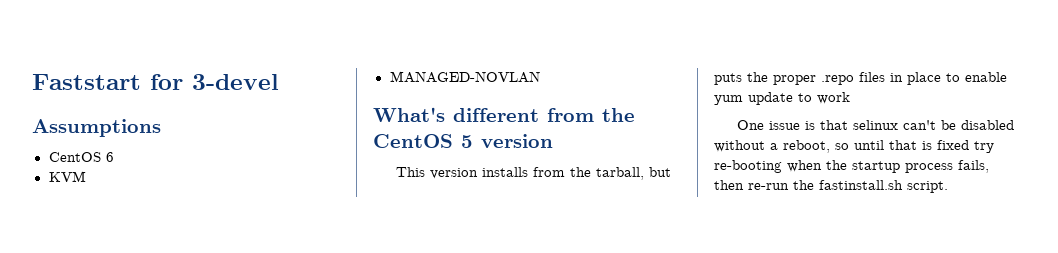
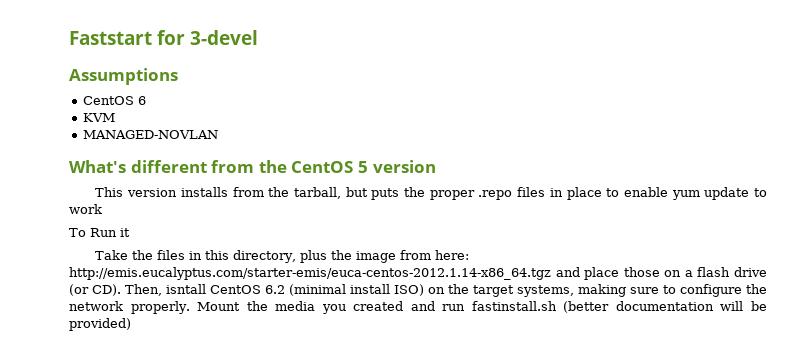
[736,120,1014,130] [714,140,994,153] [714,160,989,173] [714,180,948,193] One issue is that selinux can't be disabled without a reboot, so until that is fixed try re-booting when the startup process fails, then re-run the fastinstall.sh script. -> [69,228,130,237] [95,250,470,263] [69,267,767,280] [69,284,767,297] [69,301,767,314] [69,318,131,331] To Run it // Take the files in this directory, plus the image from here: http://emis.eucalyptus.com/starter-emis/euca-centos-2012.1.14-x86_64.tgz and place those on a flash drive (or CD). Then, isntall CentOS 6.2 (minimal install ISO) on the target systems, making sure to configure the network properly. Mount the media you created and run fastinstall.sh (better documentation will be provided)

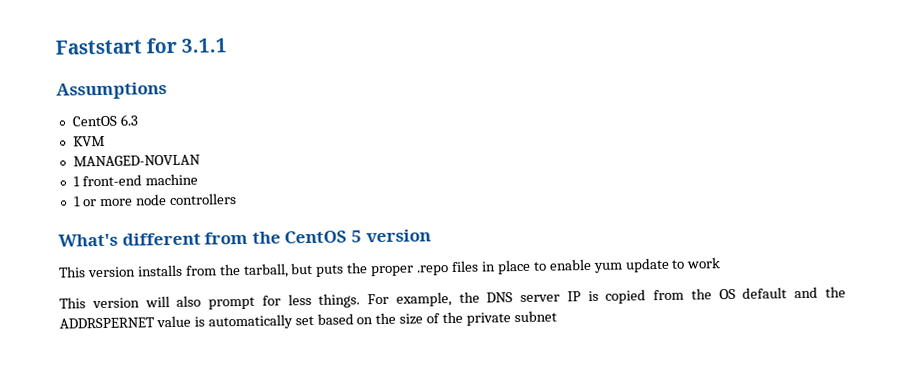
[190,30,259,45] 3-devel -> [181,38,228,53] 3.1.1
[138,96,147,105] 6 -> [119,114,138,126] 6.3
(219, 134) none -> [72,173,198,187] [72,193,237,207] // 1 front-end machine // 1 or more node controllers
[69,228,130,237] [95,250,470,263] [69,267,767,280] [69,284,767,297] [69,301,767,314] [69,318,131,331] To Run it // Take the files in this directory, plus the image from here: http://emis.eucalyptus.com/starter-emis/euca-centos-2012.1.14-x86_64.tgz and place those on a flash drive (or CD). Then, isntall CentOS 6.2 (minimal install ISO) on the target systems, making sure to configure the network properly. Mount the media you created and run fastinstall.sh (better documentation will be provided) -> [59,286,847,310] [59,310,557,330] This version will also prompt for less things. For example, the DNS server IP is copied from the OS default and the ADDRSPERNET value is automatically set based on the size of the private subnet

